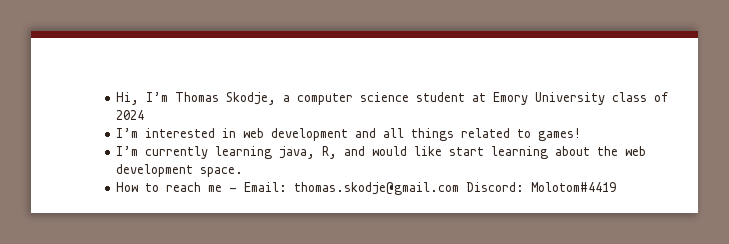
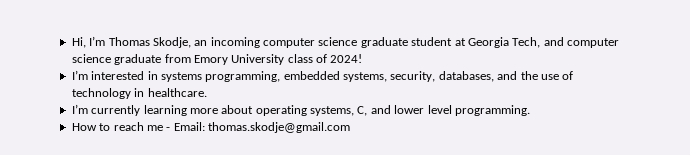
[283,92,410,105] a computer science -> [194,37,408,48] an incoming computer science graduate
(487, 97) none -> [467,37,619,48] [71,54,191,65] Georgia Tech, and computer science graduate from
[116,110,145,120] 2024 -> [330,54,363,63] 2024!
[243,128,582,141] [116,146,647,159] [116,164,244,177] web development and all things related to games! // I’m currently learning java, R, and would like start learning about the web development space. -> [160,71,574,82] [71,88,207,99] [71,104,530,116] systems programming, embedded systems, security, databases, and the use of technology in healthcare. // I’m currently learning more about operating systems, C, and lower level programming.
[466,182,617,192] Discord: Molotom#4419 -> (350, 127) none

